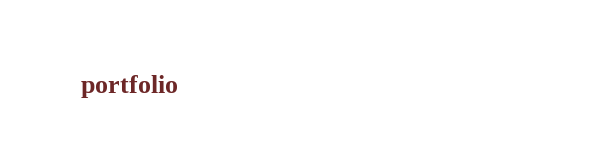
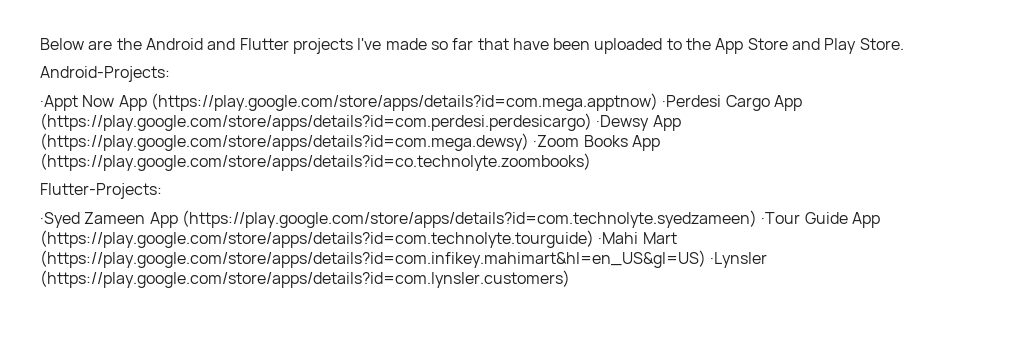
[81,75,178,98] portfolio -> [40,38,904,54] [40,66,170,82] [40,93,802,111] [40,113,681,131] [40,133,660,151] [40,153,591,171] [40,183,162,199] [40,210,880,228] [40,230,677,248] [40,250,768,268] [40,270,570,288] Below are the Android and Flutter projects I've made so far that have been uploaded to the App Store and Play Store. // Android-Projects: // ·Appt Now App (https://play.google.com/store/apps/details?id=com.mega.apptnow) ·Perdesi Cargo App (https://play.google.com/store/apps/details?id=com.perdesi.perdesicargo) ·Dewsy App (https://play.google.com/store/apps/details?id=com.mega.dewsy) ·Zoom Books App (https://play.google.com/store/apps/details?id=co.technolyte.zoombooks) // Flutter-Projects: // ·Syed Zameen App (https://play.google.com/store/apps/details?id=com.technolyte.syedzameen) ·Tour Guide App (https://play.google.com/store/apps/details?id=com.technolyte.tourguide) ·Mahi Mart (https://play.google.com/store/apps/details?id=com.infikey.mahimart&hl=en_US&gl=US) ·Lynsler (https://play.google.com/store/apps/details?id=com.lynsler.customers)

